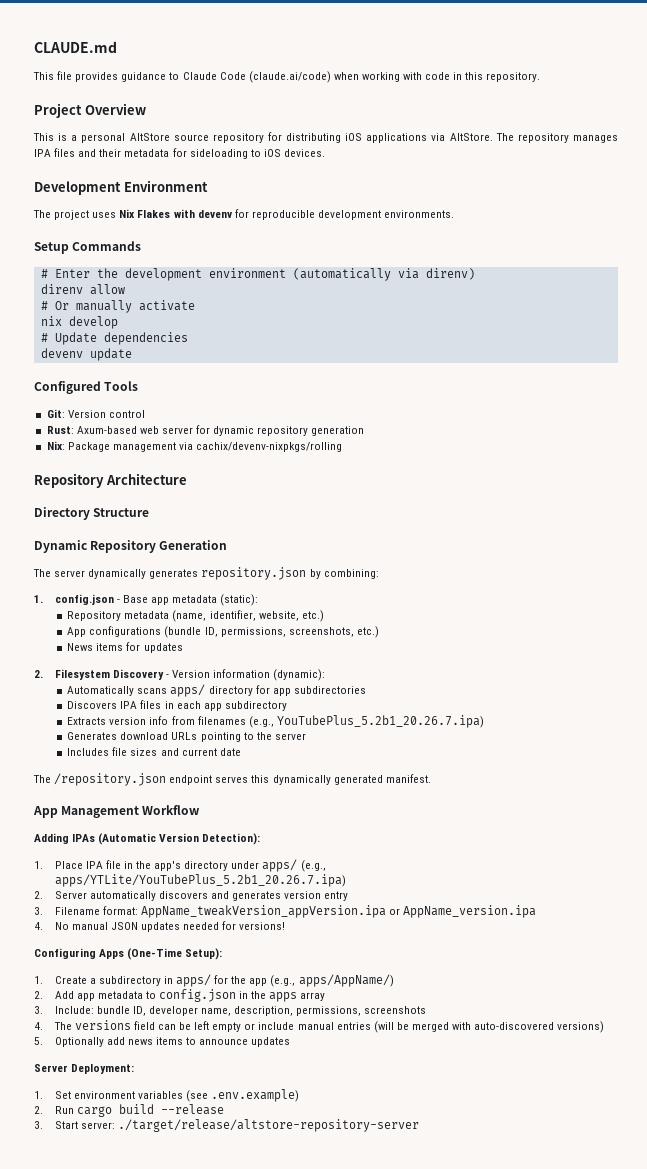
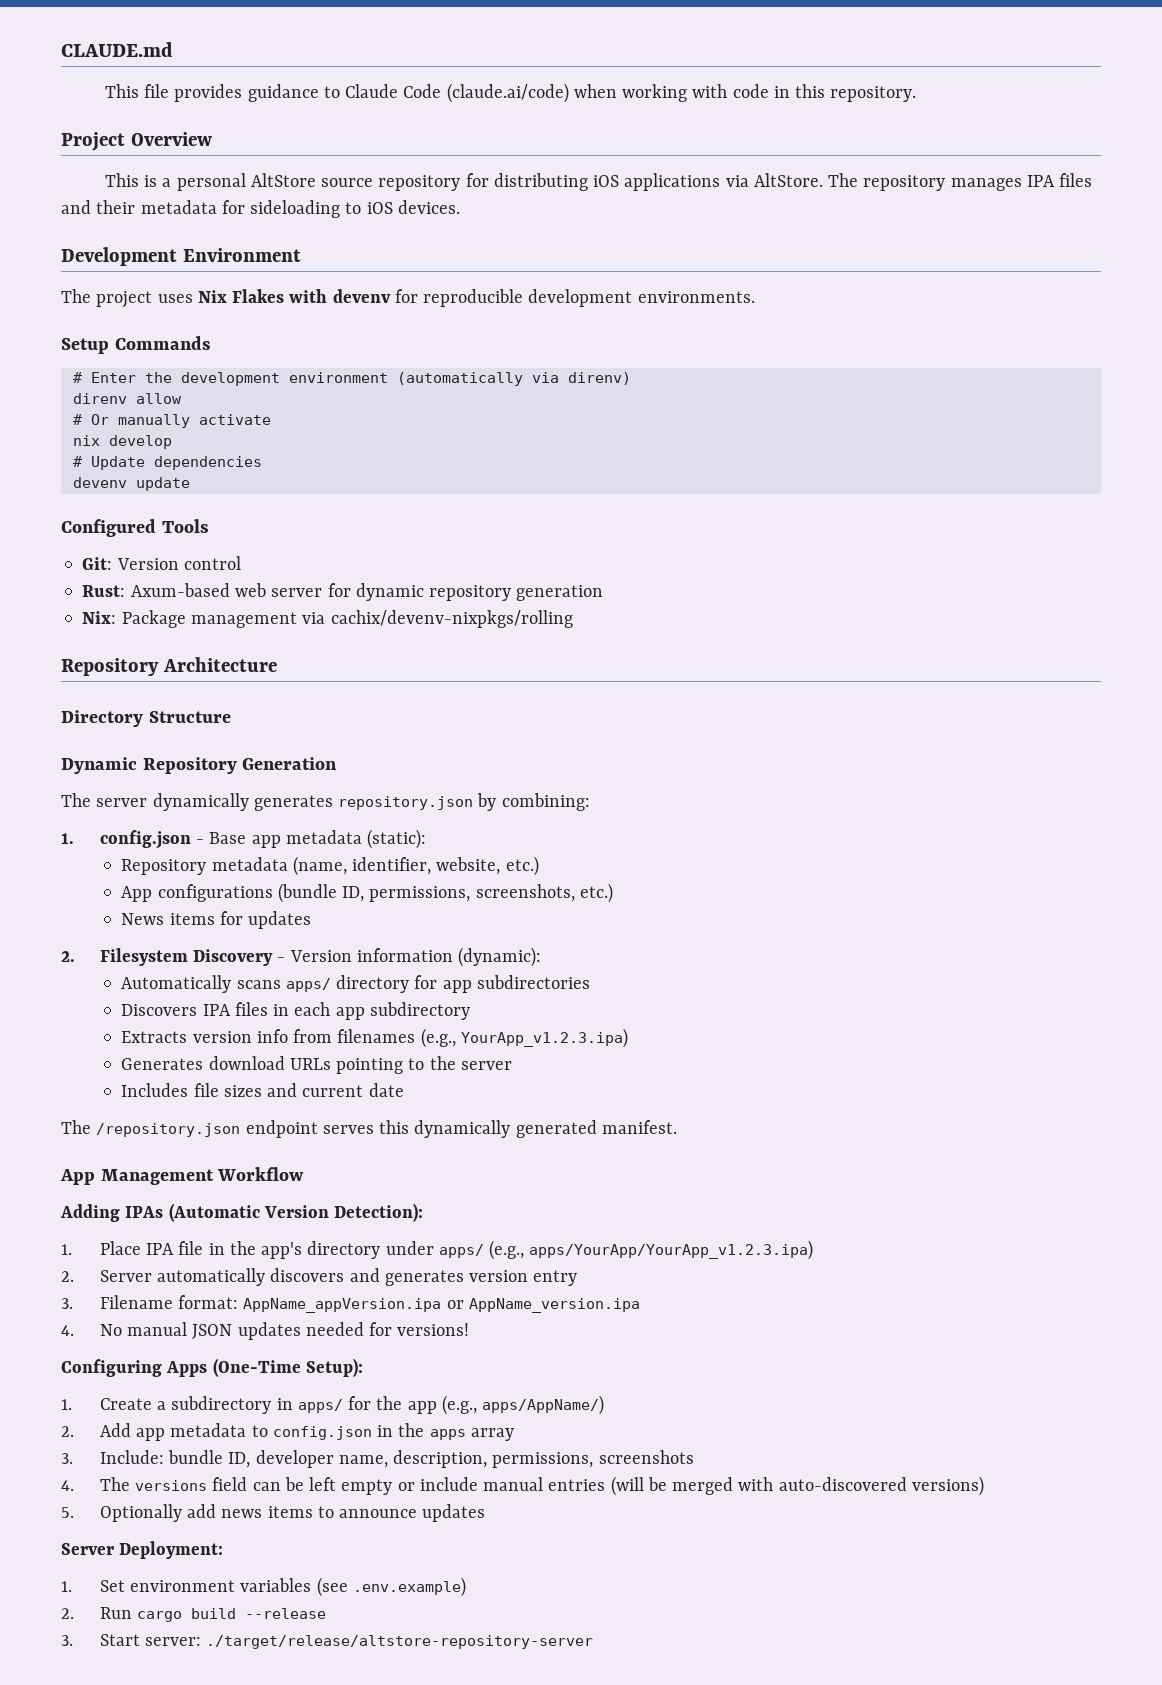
[276,715,484,728] YouTubePlus_5.2b1_20.26.7.ipa) -> [460,1028,628,1048] YourApp_v1.2.3.ipa)
[54,874,346,887] apps/YTLite/YouTubePlus_5.2b1_20.26.7.ipa) -> [529,1240,814,1260] apps/YourApp/YourApp_v1.2.3.ipa)
[140,905,386,918] AppName_tweakVersion_appVersion.ipa -> [243,1298,442,1313] AppName_appVersion.ipa

